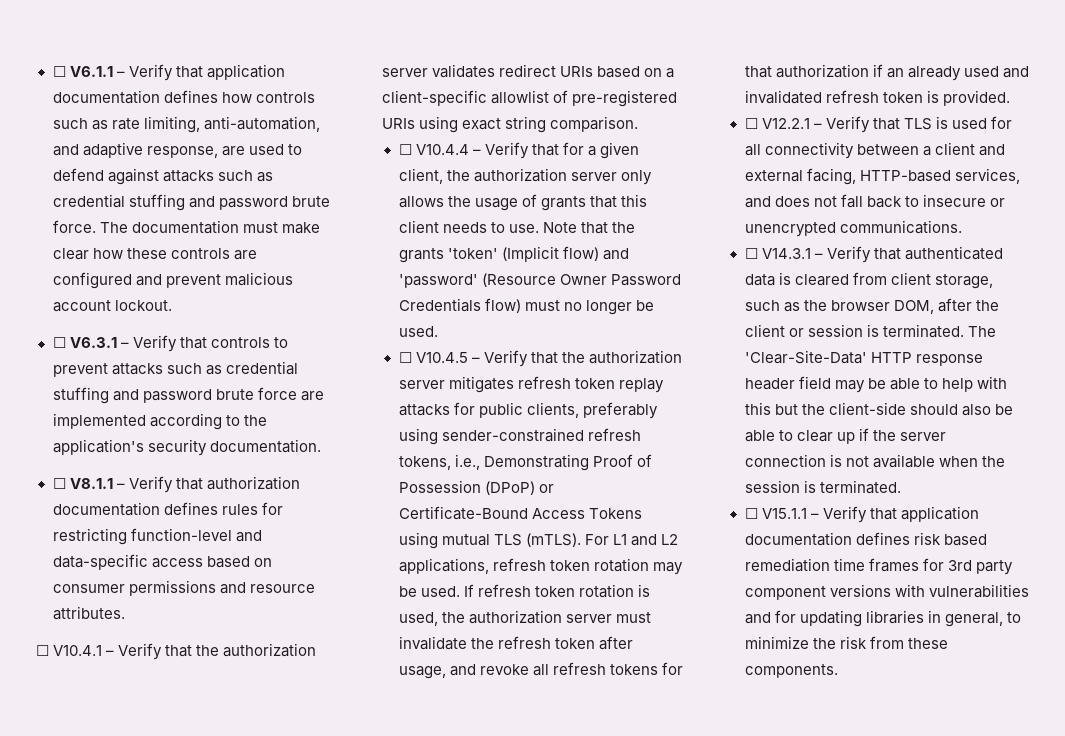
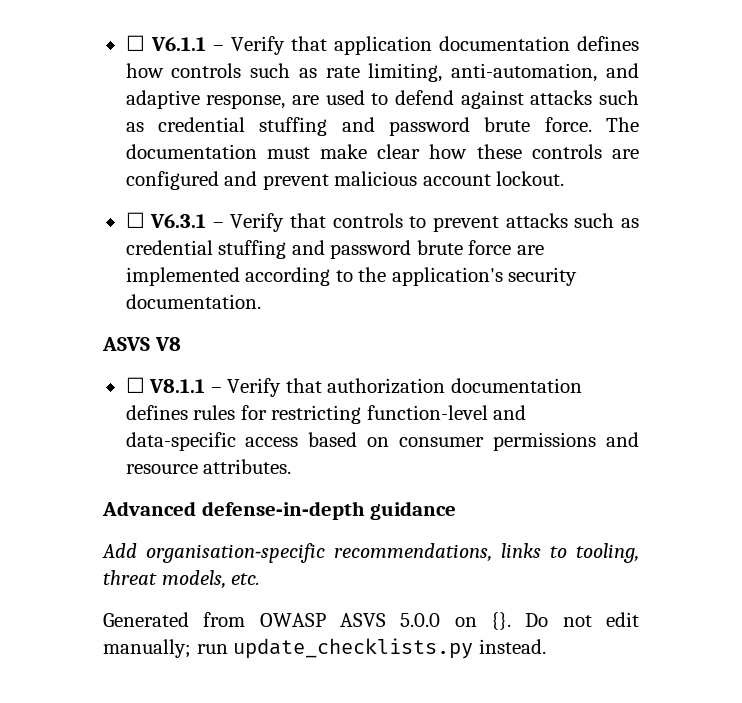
(321, 446) none -> [102,337,181,351] // ASVS V8
[36,643,317,660] [382,64,675,78] [382,90,678,107] [382,116,639,133] [398,142,639,159] [398,168,652,185] [398,194,647,211] [398,220,635,234] [398,246,629,263] [398,273,681,288] [398,298,654,315] [398,326,438,337] [398,350,682,367] [398,376,664,393] [398,402,658,419] [398,428,641,445] [398,454,652,471] [398,480,554,495] [398,506,642,520] [398,532,678,549] [398,558,683,575] [398,584,650,598] [398,610,651,626] [398,636,633,650] [398,662,683,679] [744,64,1029,81] [744,90,1010,106] [744,116,1012,133] [744,142,1005,159] [744,168,1020,185] [744,194,1005,208] [744,220,962,237] [744,246,1003,263] [744,272,993,289] [744,298,999,314] [744,324,996,338] [744,350,983,366] [744,376,1007,393] [744,402,1013,416] [744,428,946,444] [744,454,1005,468] [744,480,901,494] [744,506,979,523] [744,532,987,546] [744,558,1013,575] [744,584,1029,600] [744,610,1021,627] [744,636,948,649] [744,664,838,678] ☐ V10.4.1 – Verify that the authorization server validates redirect URIs based on a client-specific allowlist of pre-registered URIs using exact string comparison. // ☐ V10.4.4 – Verify that for a given client, the authorization server only allows the usage of grants that this client needs to use. Note that the grants 'token' (Implicit flow) and 'password' (Resource Owner Password Credentials flow) must no longer be used. // ☐ V10.4.5 – Verify that the authorization server mitigates refresh token replay attacks for public clients, preferably using sender-constrained refresh tokens, i.e., Demonstrating Proof of Possession (DPoP) or Certificate-Bound Access Tokens using mutual TLS (mTLS). For L1 and L2 applications, refresh token rotation may be used. If refresh token rotation is used, the authorization server must invalidate the refresh token after usage, and revoke all refresh tokens for that authorization if an already used and invalidated refresh token is provided. // ☐ V12.2.1 – Verify that TLS is used for all connectivity between a client and external facing, HTTP-based services, and does not fall back to insecure or unencrypted communications. // ☐ V14.3.1 – Verify that authenticated data is cleared from client storage, such as the browser DOM, after the client or session is terminated. The 'Clear-Site-Data' HTTP response header field may be able to help with this but the client-side should also be able to clear up if the server connection is not available when the session is terminated. // ☐ V15.1.1 – Verify that application documentation defines risk based remediation time frames for 3rd party component versions with vulnerabilities and for updating libraries in general, to minimize the risk from these components. -> [102,501,457,520] [102,543,639,563] [103,570,261,589] [103,612,639,630] [103,638,546,659] Advanced defense‑in‑depth guidance // Add organisation‑specific recommendations, links to tooling, threat models, etc. // Generated from OWASP ASVS 5.0.0 on {}. Do not edit manually; run update_checklists.py instead.

